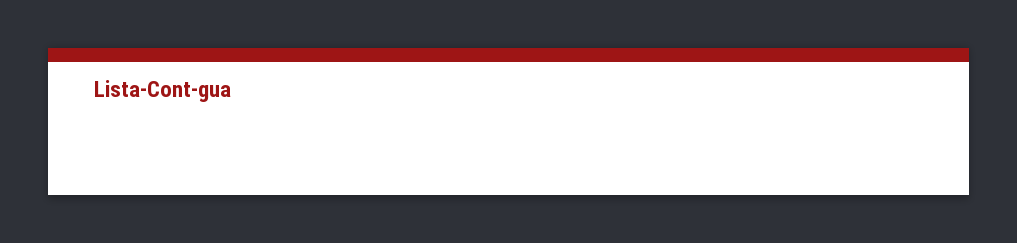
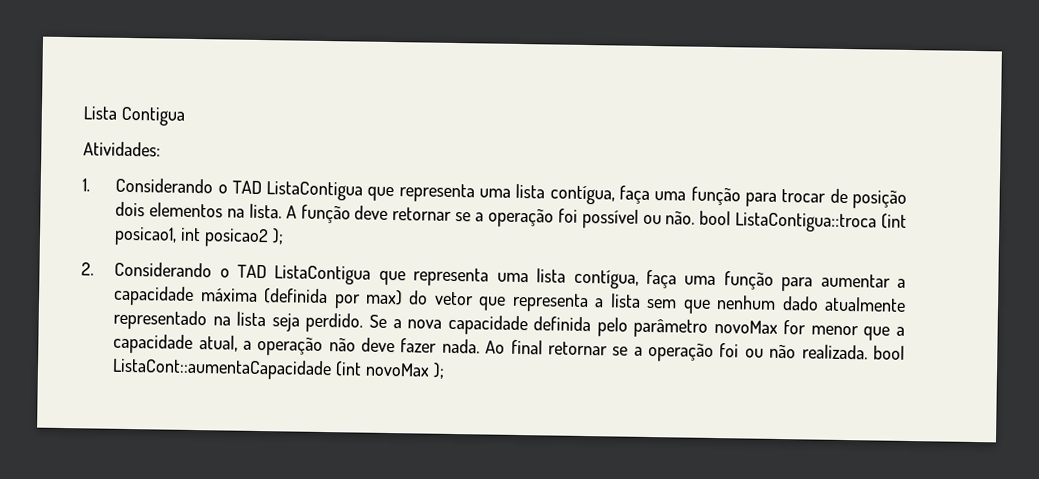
[94,80,231,102] Lista-Cont-gua -> [83,106,185,126] [83,141,161,157] [82,177,908,209] [115,201,907,233] [114,226,284,248] [81,261,907,292] [113,285,907,314] [113,309,905,341] [113,333,905,363] [112,357,445,381] Lista Contigua // Atividades: // 1. Considerando o TAD ListaContigua que representa uma lista contígua, faça uma função para trocar de posição dois elementos na lista. A função deve retornar se a operação foi possível ou não. bool ListaContigua::troca (int posicao1, int posicao2 ); // 2. Considerando o TAD ListaContigua que representa uma lista contígua, faça uma função para aumentar a capacidade máxima (definida por max) do vetor que representa a lista sem que nenhum dado atualmente representado na lista seja perdido. Se a nova capacidade definida pelo parâmetro novoMax for menor que a capacidade atual, a operação não deve fazer nada. Ao final retornar se a operação foi ou não realizada. bool ListaCont::aumentaCapacidade (int novoMax );

